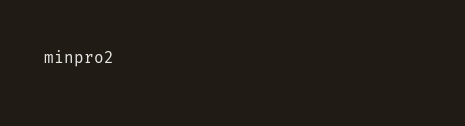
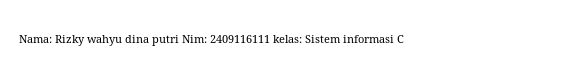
[44,50,114,67] minpro2 -> [19,35,404,46] Nama: Rizky wahyu dina putri Nim: 2409116111 kelas: Sistem informasi C

